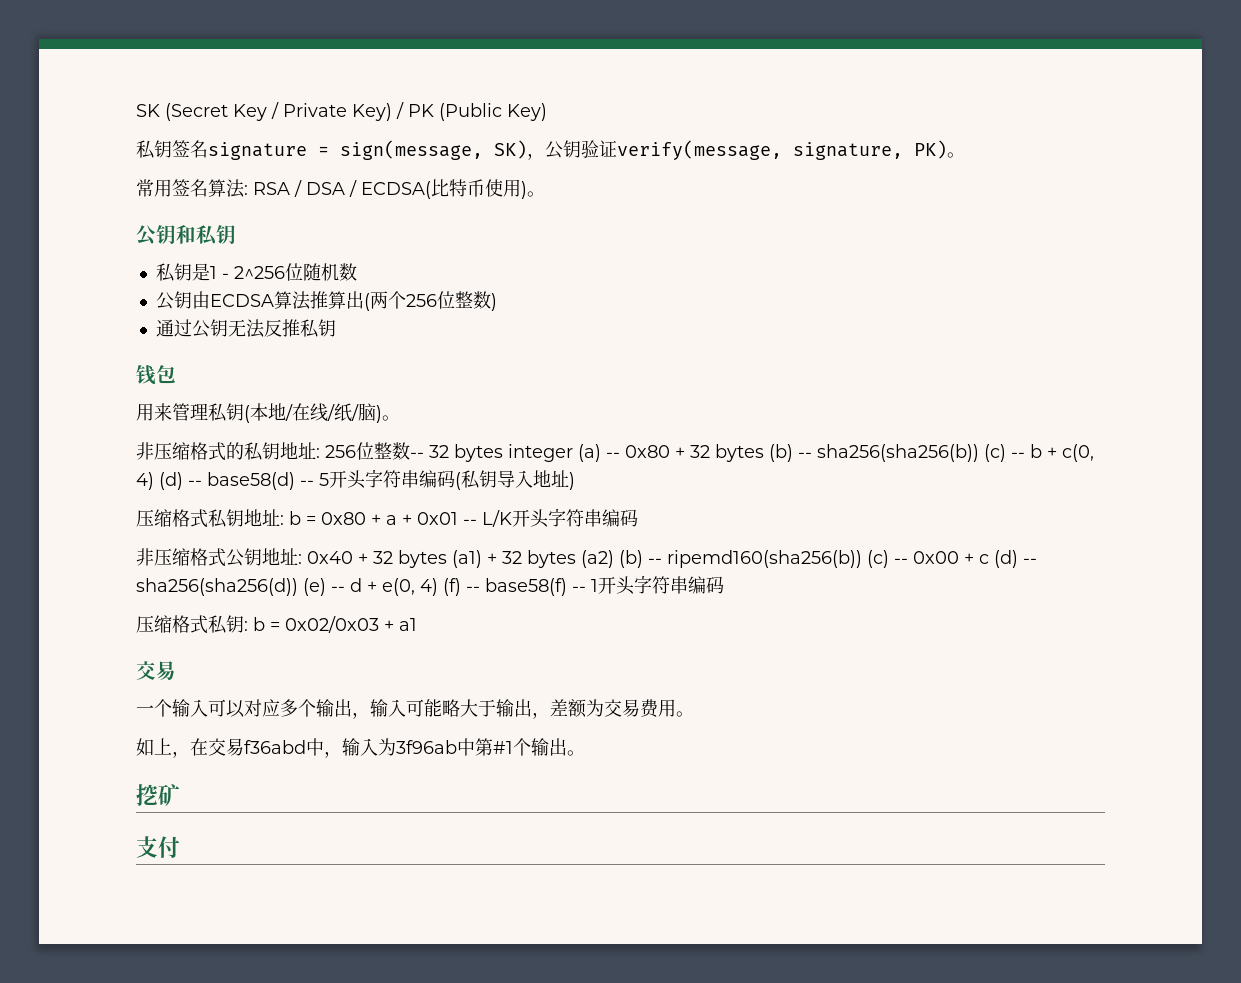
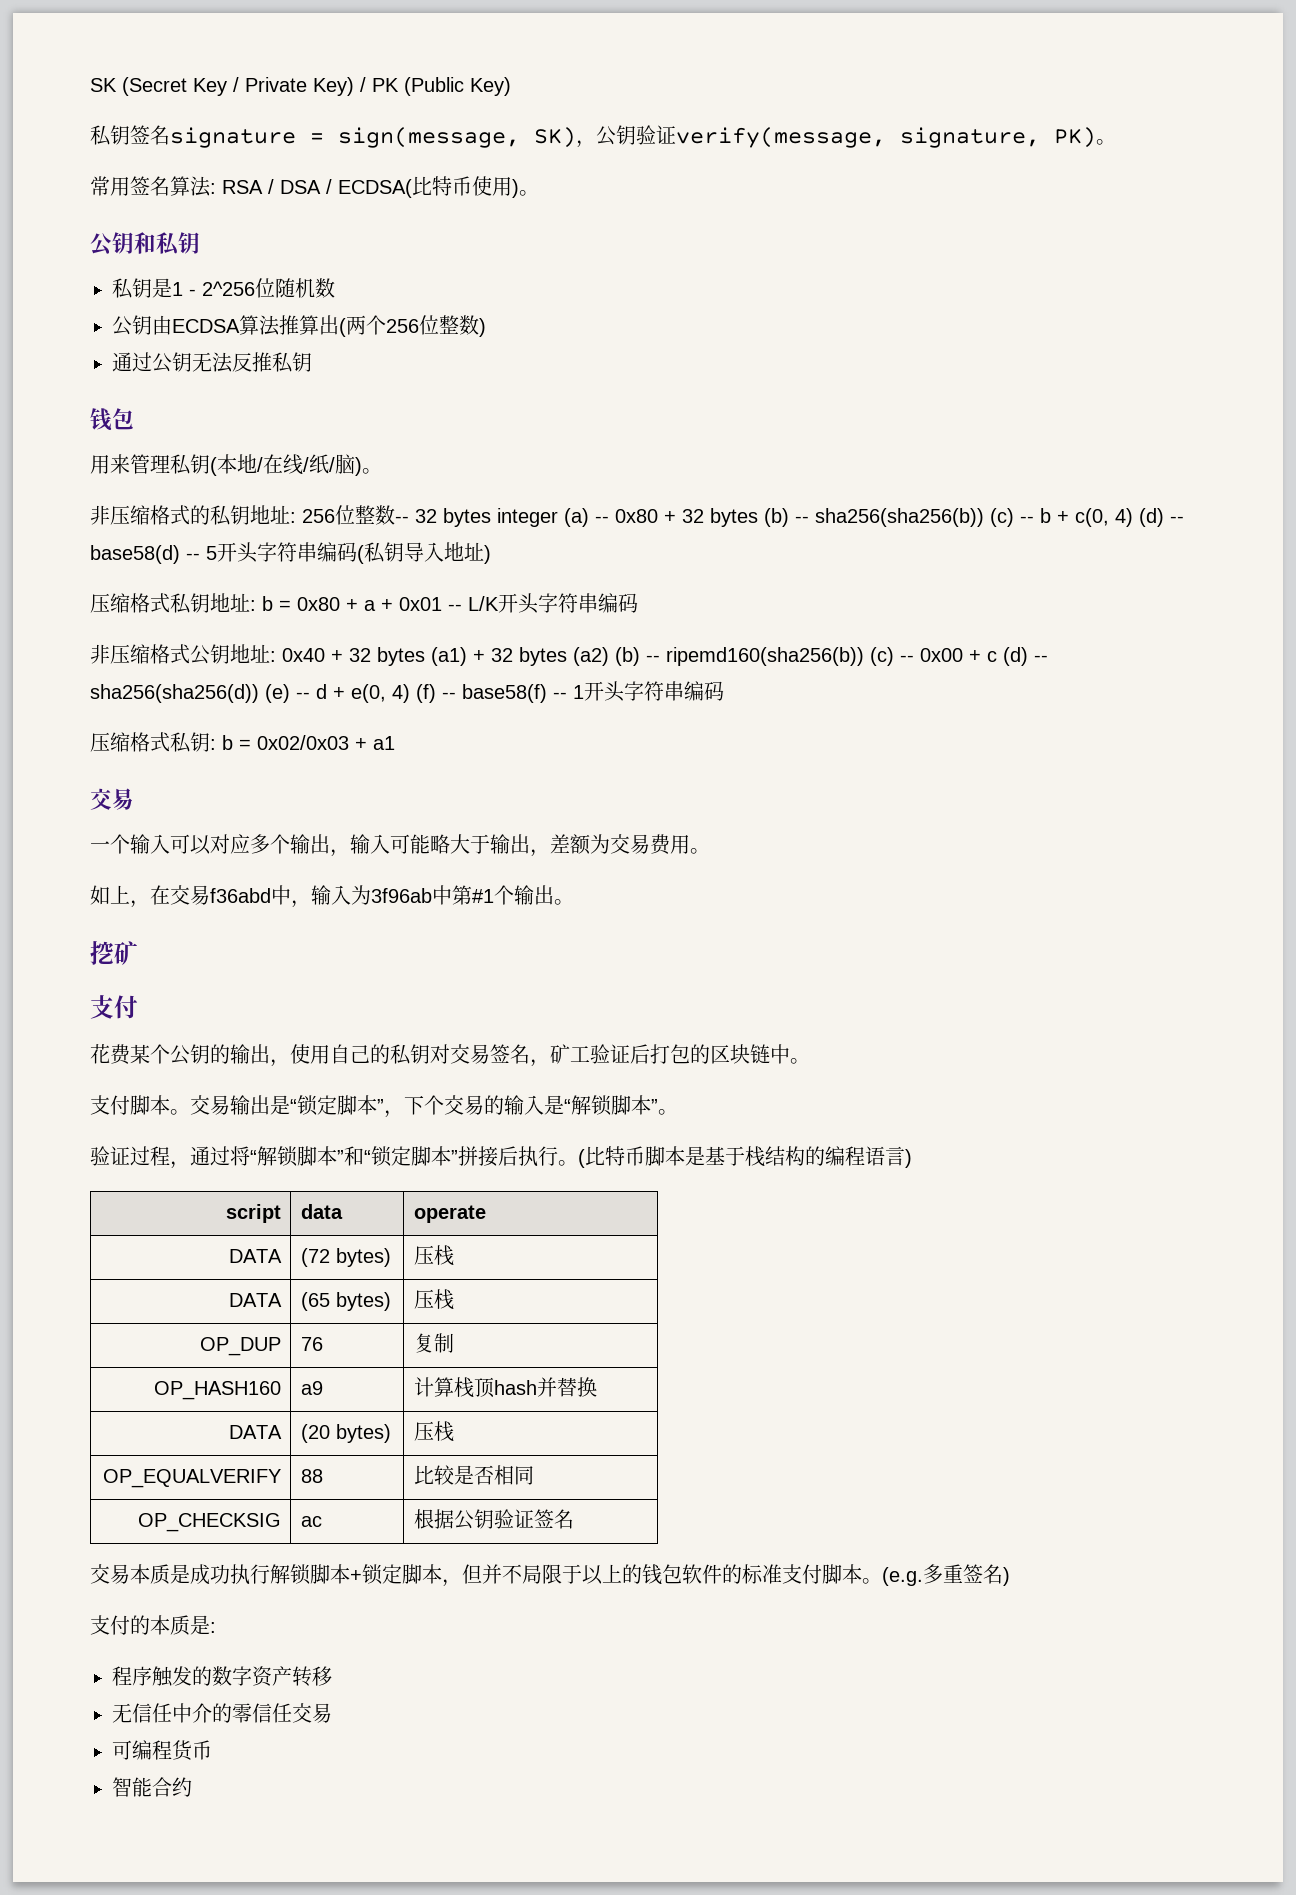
(180, 847) none -> [90,1044,810,1067] [90,1095,678,1118] [90,1146,912,1169] [225,1204,281,1223] [300,1204,343,1219] [413,1205,486,1223] [228,1249,282,1263] [300,1248,391,1267] [413,1245,454,1266] [228,1293,282,1307] [300,1292,391,1311] [413,1289,454,1310] [199,1337,281,1356] [300,1337,323,1351] [413,1333,454,1353] [153,1381,281,1400] [300,1381,323,1395] [413,1377,597,1398] [228,1425,282,1439] [300,1424,391,1443] [413,1421,454,1442] [102,1469,281,1488] [300,1469,323,1483] [413,1465,534,1485] [137,1513,281,1532] [300,1516,322,1527] [413,1509,574,1530] [90,1564,1010,1587] [90,1615,216,1635] [112,1666,332,1687] [112,1703,332,1723] [112,1740,212,1761] [112,1777,192,1797] // 花费某个公钥的输出，使用自己的私钥对交易签名，矿工验证后打包的区块链中。 // 支付脚本。交易输出是“锁定脚本”，下个交易的输入是“解锁脚本”。 // 验证过程，通过将“解锁脚本”和“锁定脚本”拼接后执行。(比特币脚本是基于栈结构的编程语言) // script | data | operate // DATA | (72 bytes) | 压栈 // DATA | (65 bytes) | 压栈 // OP_DUP | 76 | 复制 // OP_HASH160 | a9 | 计算栈顶hash并替换 // DATA | (20 bytes) | 压栈 // OP_EQUALVERIFY | 88 | 比较是否相同 // OP_CHECKSIG | ac | 根据公钥验证签名 // 交易本质是成功执行解锁脚本+锁定脚本，但并不局限于以上的钱包软件的标准支付脚本。(e.g.多重签名) // 支付的本质是: // 程序触发的数字资产转移 // 无信任中介的零信任交易 // 可编程货币 // 智能合约

